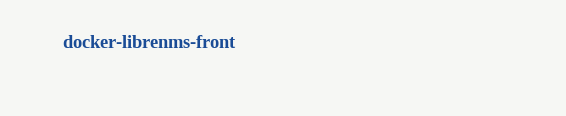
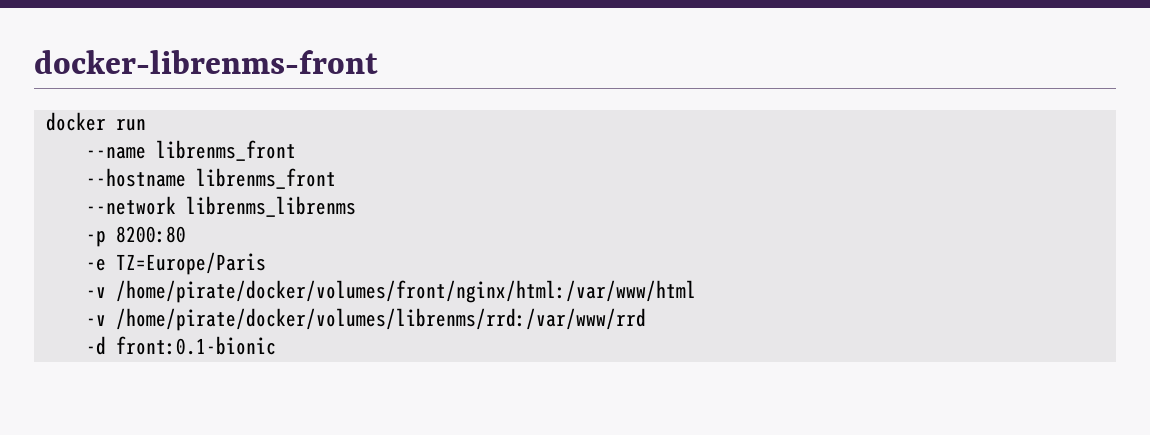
(236, 41) none -> [46,112,147,131] [86,140,297,161] [86,168,337,189] [86,196,357,217] [86,226,187,247] [86,252,267,275] [86,280,697,303] [86,308,647,331] [86,336,277,355] // docker run // --name librenms_front // --hostname librenms_front // --network librenms_librenms // -p 8200:80 // -e TZ=Europe/Paris // -v /home/pirate/docker/volumes/front/nginx/html:/var/www/html // -v /home/pirate/docker/volumes/librenms/rrd:/var/www/rrd // -d front:0.1-bionic

